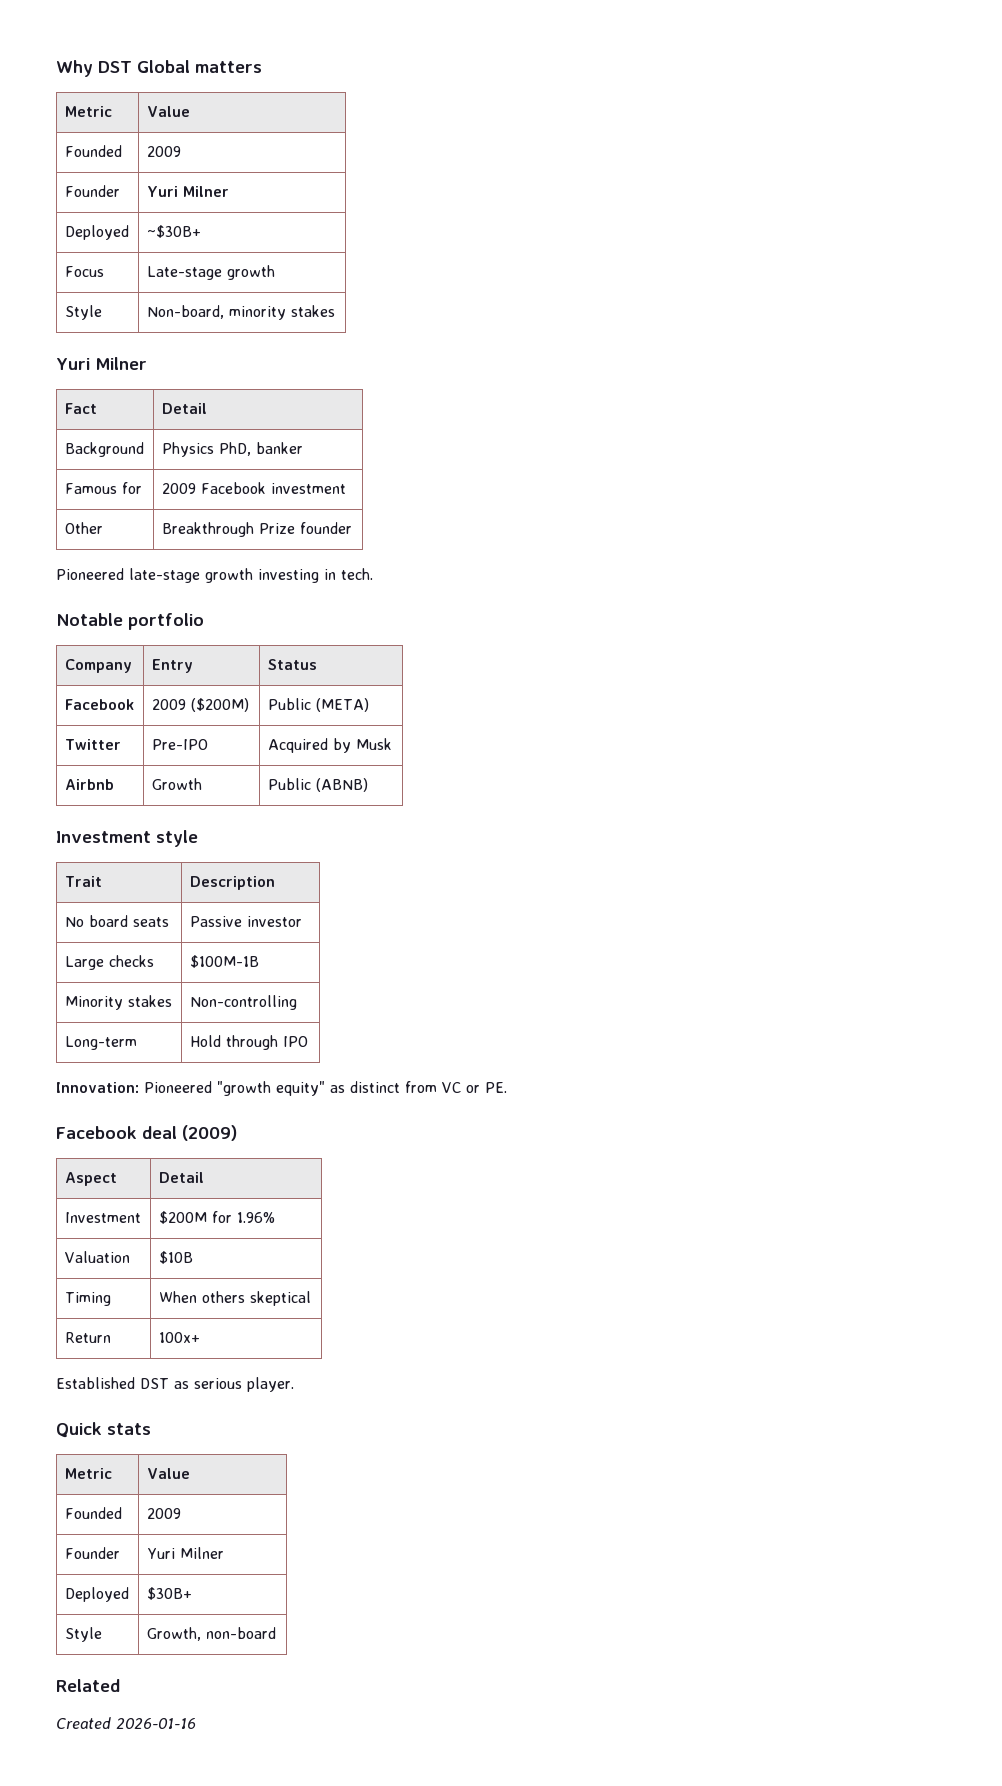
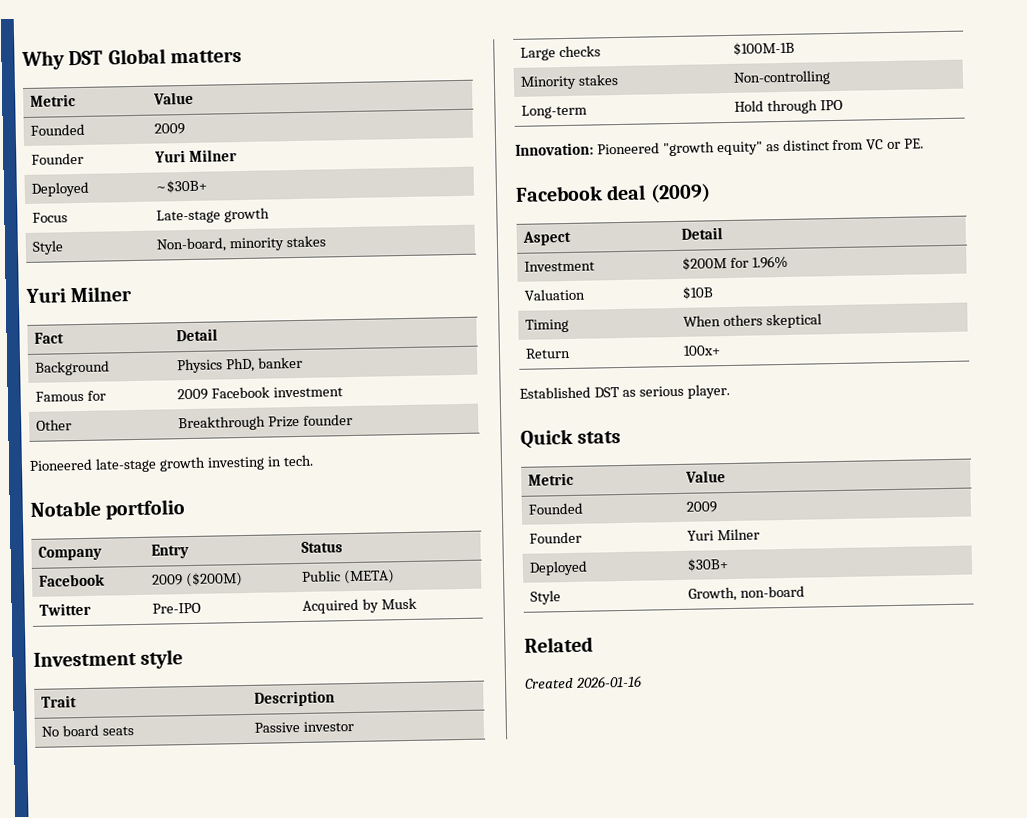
[64,779,114,790] [151,778,202,790] [267,778,368,792] // Airbnb | Growth | Public (ABNB) -> (417, 603) none

